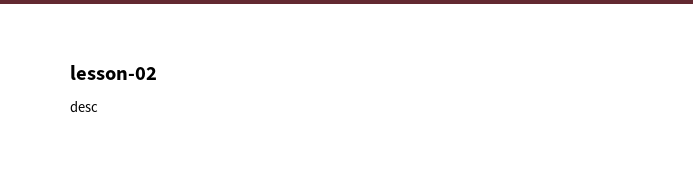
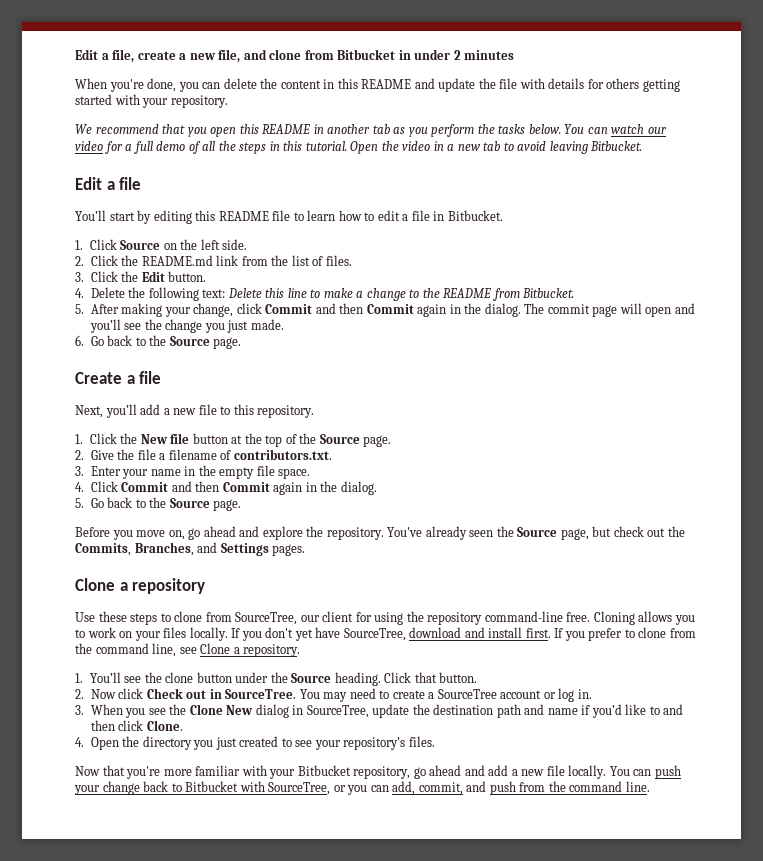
[70,65,157,80] [70,101,98,113] lesson-02 // desc -> [75,49,515,63] [75,78,680,92] [75,94,228,108] [75,124,667,137] [75,141,643,154] [75,177,142,190] [75,210,503,224] [75,239,248,250] [75,255,352,266] [75,271,207,282] [75,287,575,301] [75,303,695,317] [89,319,284,333] [75,335,242,349] [75,371,162,384] [75,404,315,418] [75,433,392,447] [75,449,332,460] [75,465,311,479] [75,481,377,495] [75,497,242,511] [75,526,685,540] [75,542,306,556] [75,578,206,594] [75,611,695,625] [75,627,696,641] [75,643,301,657] [75,672,478,686] [75,688,592,702] [75,704,684,718] [90,720,183,731] [75,736,435,750] [75,765,681,779] [74,781,650,795] Edit a file, create a new file, and clone from Bitbucket in under 2 minutes // When you're done, you can delete the content in this README and update the file with details for others getting started with your repository. // We recommend that you open this README in another tab as you perform the tasks below. You can watch our video for a full demo of all the steps in this tutorial. Open the video in a new tab to avoid leaving Bitbucket. // Edit a file // You’ll start by editing this README file to learn how to edit a file in Bitbucket. // 1. Click Source on the left side. // 2. Click the README.md link from the list of files. // 3. Click the Edit button. // 4. Delete the following text: Delete this line to make a change to the README from Bitbucket. // 5. After making your change, click Commit and then Commit again in the dialog. The commit page will open and you’ll see the change you just made. // 6. Go back to the Source page. // Create a file // Next, you’ll add a new file to this repository. // 1. Click the New file button at the top of the Source page. // 2. Give the file a filename of contributors.txt. // 3. Enter your name in the empty file space. // 4. Click Commit and then Commit again in the dialog. // 5. Go back to the Source page. // Before you move on, go ahead and explore the repository. You've already seen the Source page, but check out the Commits, Branches, and Settings pages. // Clone a repository // Use these steps to clone from SourceTree, our client for using the repository command-line free. Cloning allows you to work on your files locally. If you don't yet have SourceTree, download and install first. If you prefer to clone from the command line, see Clone a repository. // 1. You’ll see the clone button under the Source heading. Click that button. // 2. Now click Check out in SourceTree. You may need to create a SourceTree account or log in. // 3. When you see the Clone New dialog in SourceTree, update the destination path and name if you’d like to and then click Clone. // 4. Open the directory you just created to see your repository’s files. // Now that you're more familiar with your Bitbucket repository, go ahead and add a new file locally. You can push your change back to Bitbucket with SourceTree, or you can add, commit, and push from the command line.

